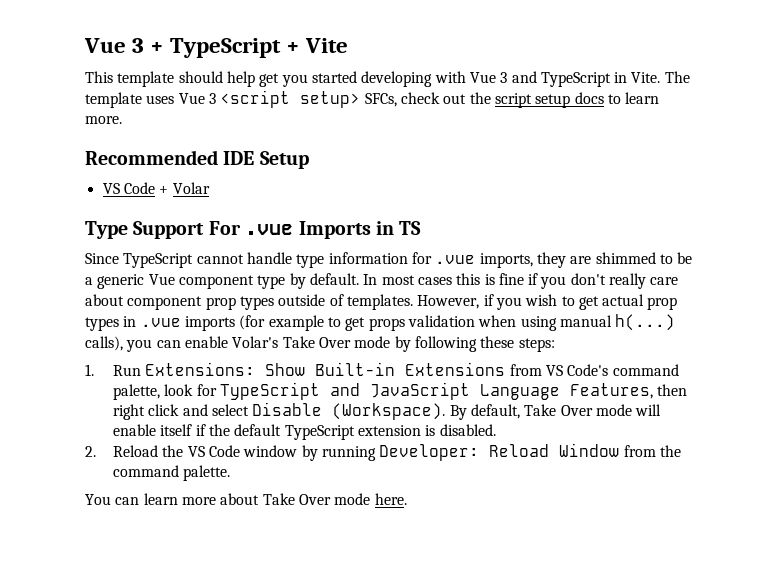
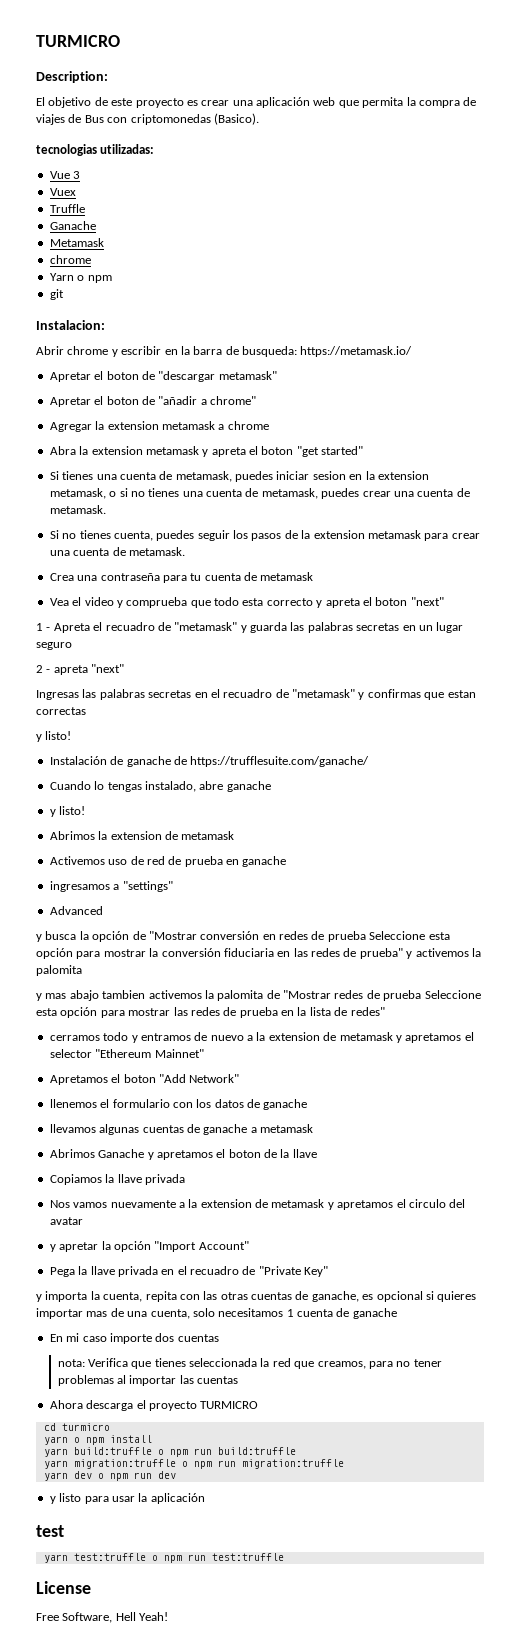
[84,38,349,58] [85,71,690,87] [85,90,660,108] [85,116,122,124] [85,150,309,169] [102,182,210,194] [85,221,422,239] [85,252,693,268] [85,273,679,289] [85,294,678,310] [85,314,676,331] [85,336,555,352] [85,362,679,376] [113,382,688,400] [113,402,662,420] [113,424,496,440] [85,443,681,461] [113,465,231,481] [85,493,407,505] Vue 3 + TypeScript + Vite // This template should help get you started developing with Vue 3 and TypeScript in Vite. The template uses Vue 3 <script setup> SFCs, check out the script setup docs to learn more. // Recommended IDE Setup // VS Code + Volar // Type Support For .vue Imports in TS // Since TypeScript cannot handle type information for .vue imports, they are shimmed to be a generic Vue component type by default. In most cases this is fine if you don't really care about component prop types outside of templates. However, if you wish to get actual prop types in .vue imports (for example to get props validation when using manual h(...) calls), you can enable Volar's Take Over mode by following these steps: // 1. Run Extensions: Show Built-in Extensions from VS Code's command palette, look for TypeScript and JavaScript Language Features, then right click and select Disable (Workspace). By default, Take Over mode will enable itself if the default TypeScript extension is disabled. // 2. Reload the VS Code window by running Developer: Reload Window from the command palette. // You can learn more about Take Over mode here. -> [36,35,120,47] [36,71,108,83] [36,97,477,108] [36,113,259,125] [36,144,155,156] [49,171,81,179] [49,188,76,196] [49,204,85,213] [49,221,96,230] [49,238,104,247] [49,255,91,264] [49,273,112,283] [49,289,64,300] [36,320,105,330] [36,346,413,357] [49,371,277,382] [49,396,256,407] [49,421,269,432] [49,446,364,457] [49,471,429,482] [49,488,470,499] [49,505,106,514] [49,530,480,541] [49,547,185,556] [49,572,314,583] [49,597,444,608] [36,622,464,633] [36,642,72,650] [36,664,125,675] [36,689,476,700] [36,707,86,715] [36,731,72,742] [49,756,370,767] [49,781,271,792] [49,806,86,817] [49,831,235,840] [49,856,287,867] [49,881,173,892] [49,906,103,915] [36,931,450,942] [36,948,481,959] [36,965,82,976] [36,990,481,1001] [36,1007,385,1018] [49,1032,474,1043] [49,1049,204,1058] [49,1074,240,1085] [49,1099,308,1110] [49,1124,313,1135] [49,1149,317,1160] [49,1174,185,1185] [49,1199,466,1210] [49,1217,83,1225] [49,1241,249,1252] [49,1266,329,1277] [36,1291,477,1302] [36,1308,397,1319] [49,1333,219,1344] [57,1358,442,1369] [57,1375,239,1386] [49,1400,259,1411] [43,1423,110,1431] [43,1435,152,1445] [43,1447,296,1457] [43,1459,344,1469] [43,1471,176,1481] [49,1493,205,1504] [36,1525,64,1537] [43,1553,284,1563] [36,1581,91,1594] [36,1612,169,1623] TURMICRO // Description: // El objetivo de este proyecto es crear una aplicación web que permita la compra de viajes de Bus con criptomonedas (Basico). // tecnologias utilizadas: // Vue 3 // Vuex // Truffle // Ganache // Metamask // chrome // Yarn o npm // git // Instalacion: // Abrir chrome y escribir en la barra de busqueda: https://metamask.io/ // Apretar el boton de "descargar metamask" // Apretar el boton de "añadir a chrome" // Agregar la extension metamask a chrome // Abra la extension metamask y apreta el boton "get started" // Si tienes una cuenta de metamask, puedes iniciar sesion en la extension metamask, o si no tienes una cuenta de metamask, puedes crear una cuenta de metamask. // Si no tienes cuenta, puedes seguir los pasos de la extension metamask para crear una cuenta de metamask. // Crea una contraseña para tu cuenta de metamask // Vea el video y comprueba que todo esta correcto y apreta el boton "next" // 1 - Apreta el recuadro de "metamask" y guarda las palabras secretas en un lugar seguro // 2 - apreta "next" // Ingresas las palabras secretas en el recuadro de "metamask" y confirmas que estan correctas // y listo! // Instalación de ganache de https://trufflesuite.com/ganache/ // Cuando lo tengas instalado, abre ganache // y listo! // Abrimos la extension de metamask // Activemos uso de red de prueba en ganache // ingresamos a "settings" // Advanced // y busca la opción de "Mostrar conversión en redes de prueba Seleccione esta opción para mostrar la conversión fiduciaria en las redes de prueba" y activemos la palomita // y mas abajo tambien activemos la palomita de "Mostrar redes de prueba Seleccione esta opción para mostrar las redes de prueba en la lista de redes" // cerramos todo y entramos de nuevo a la extension de metamask y apretamos el selector "Ethereum Mainnet" // Apretamos el boton "Add Network" // llenemos el formulario con los datos de ganache // llevamos algunas cuentas de ganache a metamask // Abrimos Ganache y apretamos el boton de la llave // Copiamos la llave privada // Nos vamos nuevamente a la extension de metamask y apretamos el circulo del avatar // y apretar la opción "Import Account" // Pega la llave privada en el recuadro de "Private Key" // y importa la cuenta, repita con las otras cuentas de ganache, es opcional si quieres importar mas de una cuenta, solo necesitamos 1 cuenta de ganache // En mi caso importe dos cuentas // nota: Verifica que tienes seleccionada la red que creamos, para no tener problemas al importar las cuentas // Ahora descarga el proyecto TURMICRO // cd turmicro // yarn o npm install // yarn build:truffle o npm run build:truffle // yarn migration:truffle o npm run migration:truffle // yarn dev o npm run dev // y listo para usar la aplicación // test // yarn test:truffle o npm run test:truffle // License // Free Software, Hell Yeah!

